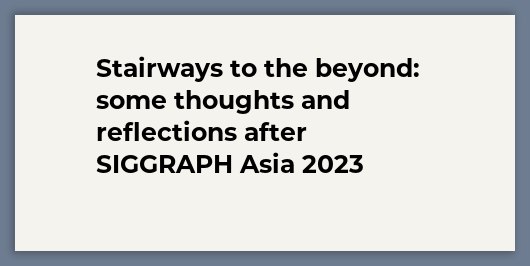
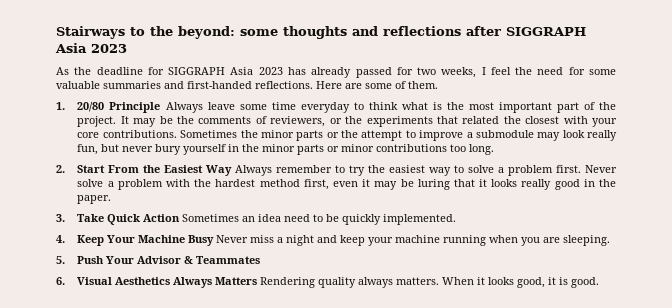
(364, 164) none -> [56,67,616,78] [56,81,438,89] [56,102,617,113] [77,116,618,127] [77,130,617,141] [77,144,495,155] [56,165,617,176] [77,179,617,190] [77,195,112,204] [56,214,457,225] [56,235,611,246] [56,256,261,264] [56,277,600,288] // As the deadline for SIGGRAPH Asia 2023 has already passed for two weeks, I feel the need for some valuable summaries and first-handed reflections. Here are some of them. // 1. 20/80 Principle Always leave some time everyday to think what is the most important part of the project. It may be the comments of reviewers, or the experiments that related the closest with your core contributions. Sometimes the minor parts or the attempt to improve a submodule may look really fun, but never bury yourself in the minor parts or minor contributions too long. // 2. Start From the Easiest Way Always remember to try the easiest way to solve a problem first. Never solve a problem with the hardest method first, even it may be luring that it looks really good in the paper. // 3. Take Quick Action Sometimes an idea need to be quickly implemented. // 4. Keep Your Machine Busy Never miss a night and keep your machine running when you are sleeping. // 5. Push Your Advisor & Teammates // 6. Visual Aesthetics Always Matters Rendering quality always matters. When it looks good, it is good.

